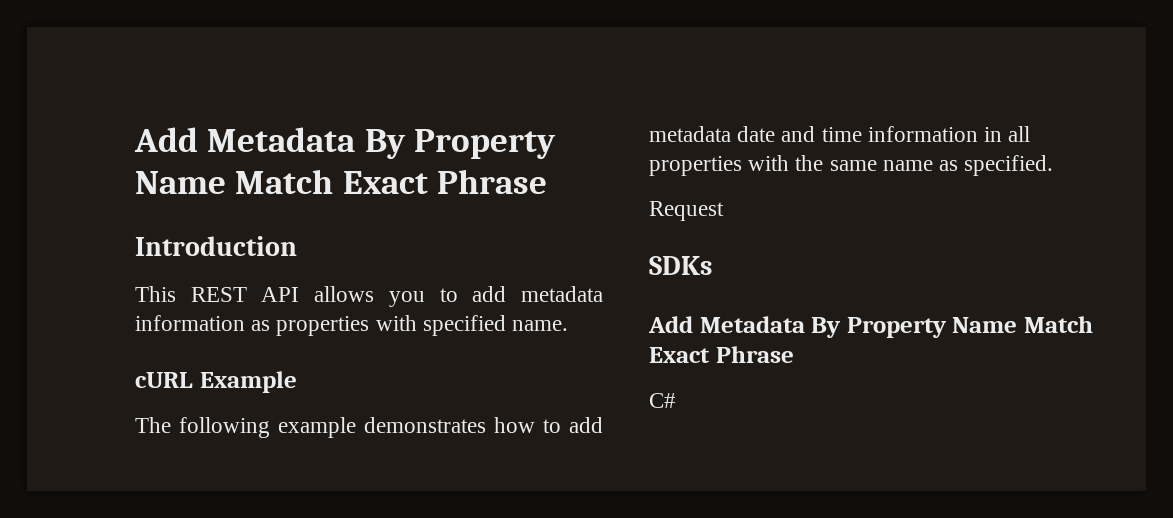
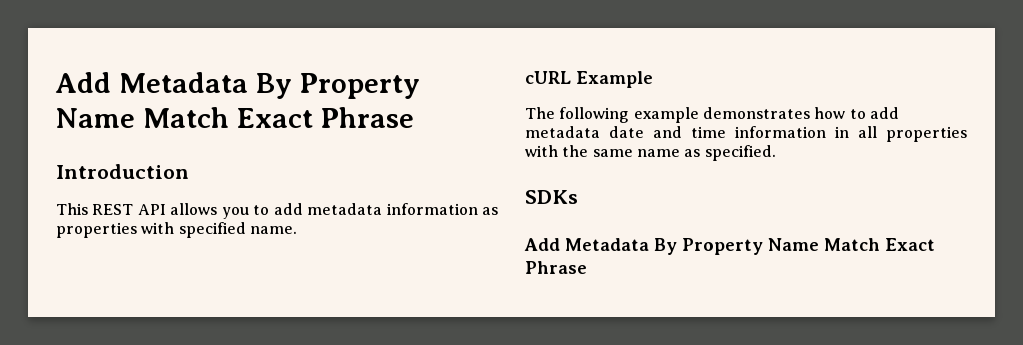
[649,201,724,221] // Request -> (776, 153) none
[649,393,676,408] // C# -> (587, 267) none

